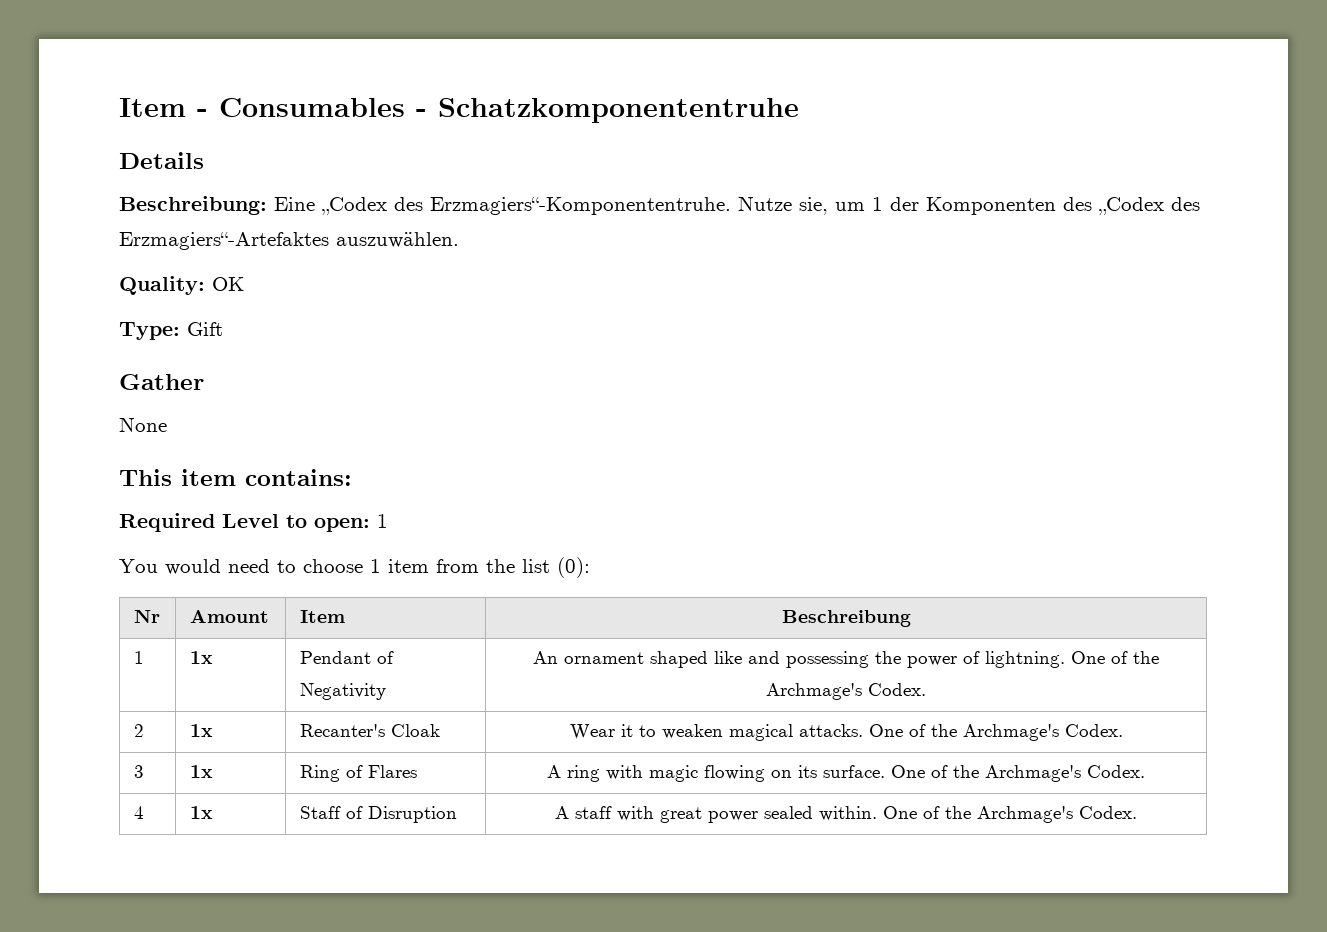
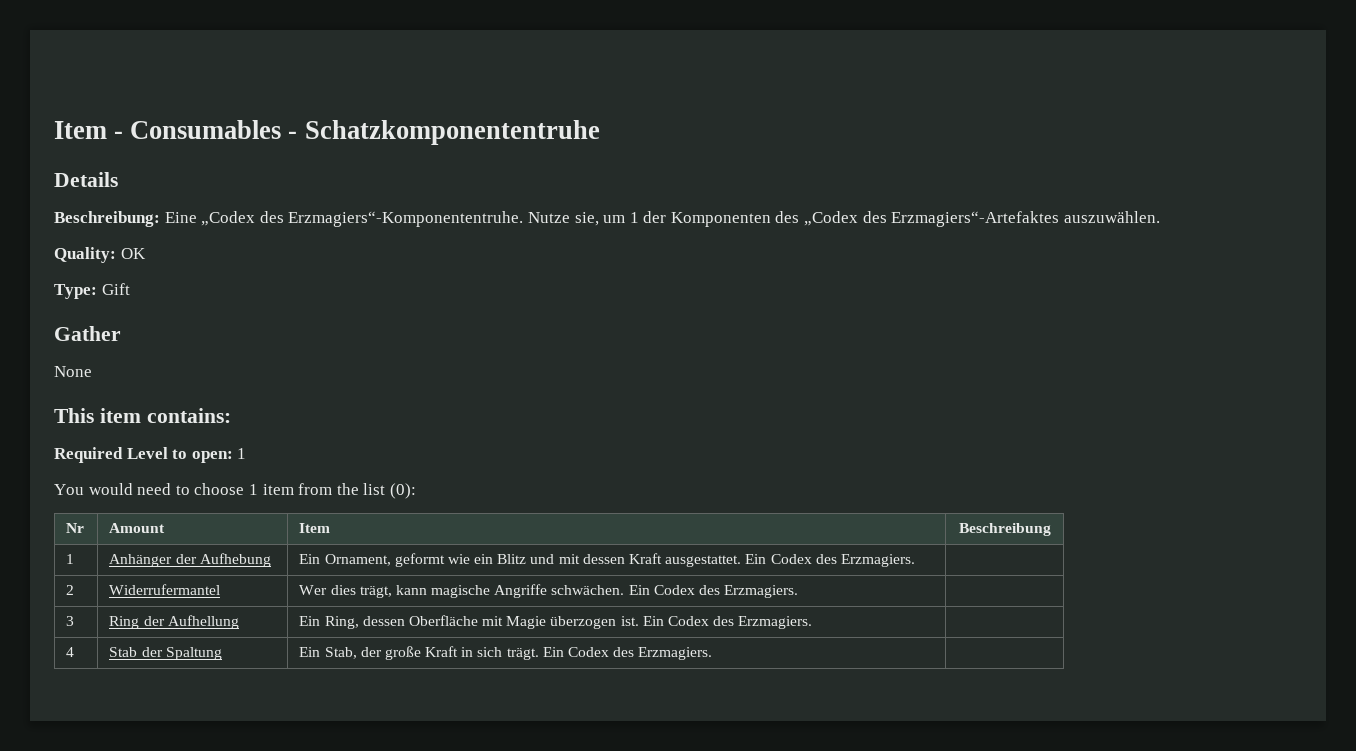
[189,651,213,664] [299,651,394,664] [299,683,386,700] [533,651,1159,668] [766,683,926,700] [133,724,144,737] [189,724,213,737] [299,724,440,737] [569,724,1123,741] [133,765,144,778] [189,765,213,778] [299,765,417,782] [547,765,1145,782] [133,806,144,819] [189,806,213,819] [299,806,457,823] [555,806,1137,823] 1x | Pendant of Negativity | An ornament shaped like and possessing the power of lightning. One of the Archmage's Codex. // 2 | 1x | Recanter's Cloak | Wear it to weaken magical attacks. One of the Archmage's Codex. // 3 | 1x | Ring of Flares | A ring with magic flowing on its surface. One of the Archmage's Codex. // 4 | 1x | Staff of Disruption | A staff with great power sealed within. One of the Archmage's Codex. -> [109,553,271,567] [299,553,915,567] [66,585,75,595] [109,584,221,595] [299,584,799,598] [66,616,75,626] [109,615,239,629] [299,615,813,629] [66,647,75,657] [109,647,222,660] [299,646,713,660] Anhänger der Aufhebung | Ein Ornament, geformt wie ein Blitz und mit dessen Kraft ausgestattet. Ein Codex des Erzmagiers. | // 2 | Widerrufermantel | Wer dies trägt, kann magische Angriffe schwächen. Ein Codex des Erzmagiers. | // 3 | Ring der Aufhellung | Ein Ring, dessen Oberfläche mit Magie überzogen ist. Ein Codex des Erzmagiers. | // 4 | Stab der Spaltung | Ein Stab, der große Kraft in sich trägt. Ein Codex des Erzmagiers. |

